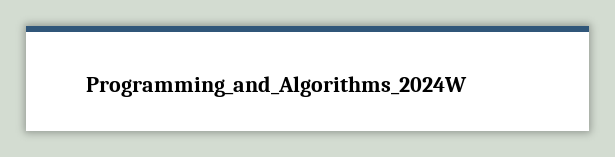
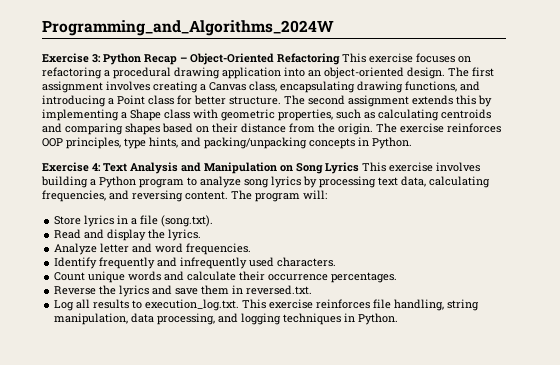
(467, 86) none -> [42,53,471,65] [42,67,494,79] [42,81,480,93] [42,95,492,107] [42,109,491,121] [42,123,501,135] [42,137,412,149] [42,162,480,174] [41,176,490,188] [42,190,327,202] [54,215,214,227] [54,229,202,241] [54,243,252,255] [54,257,337,269] [54,271,398,283] [54,285,313,297] [54,299,480,311] [54,313,399,325] // Exercise 3: Python Recap – Object-Oriented Refactoring This exercise focuses on refactoring a procedural drawing application into an object-oriented design. The first assignment involves creating a Canvas class, encapsulating drawing functions, and introducing a Point class for better structure. The second assignment extends this by implementing a Shape class with geometric properties, such as calculating centroids and comparing shapes based on their distance from the origin. The exercise reinforces OOP principles, type hints, and packing/unpacking concepts in Python. // Exercise 4: Text Analysis and Manipulation on Song Lyrics This exercise involves building a Python program to analyze song lyrics by processing text data, calculating frequencies, and reversing content. The program will: // Store lyrics in a file (song.txt). // Read and display the lyrics. // Analyze letter and word frequencies. // Identify frequently and infrequently used characters. // Count unique words and calculate their occurrence percentages. // Reverse the lyrics and save them in reversed.txt. // Log all results to execution_log.txt. This exercise reinforces file handling, string manipulation, data processing, and logging techniques in Python.

